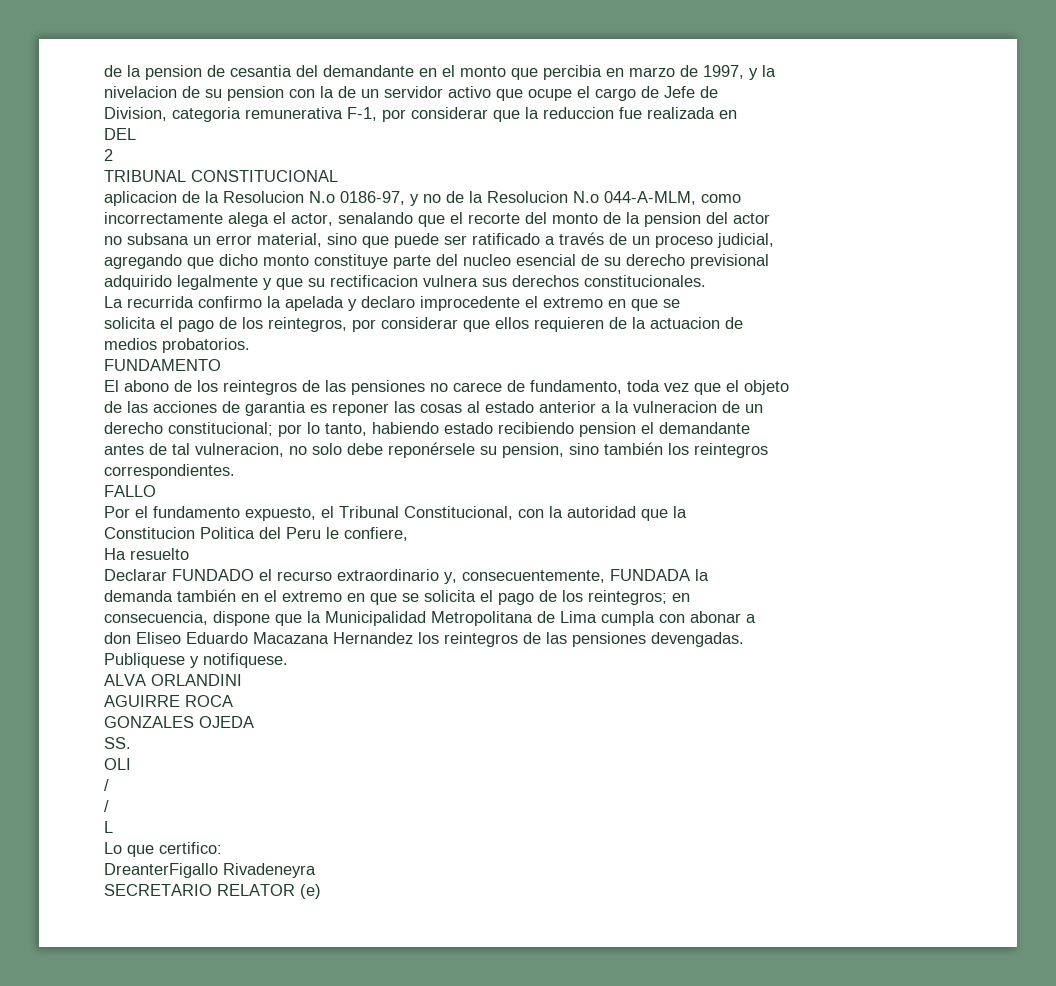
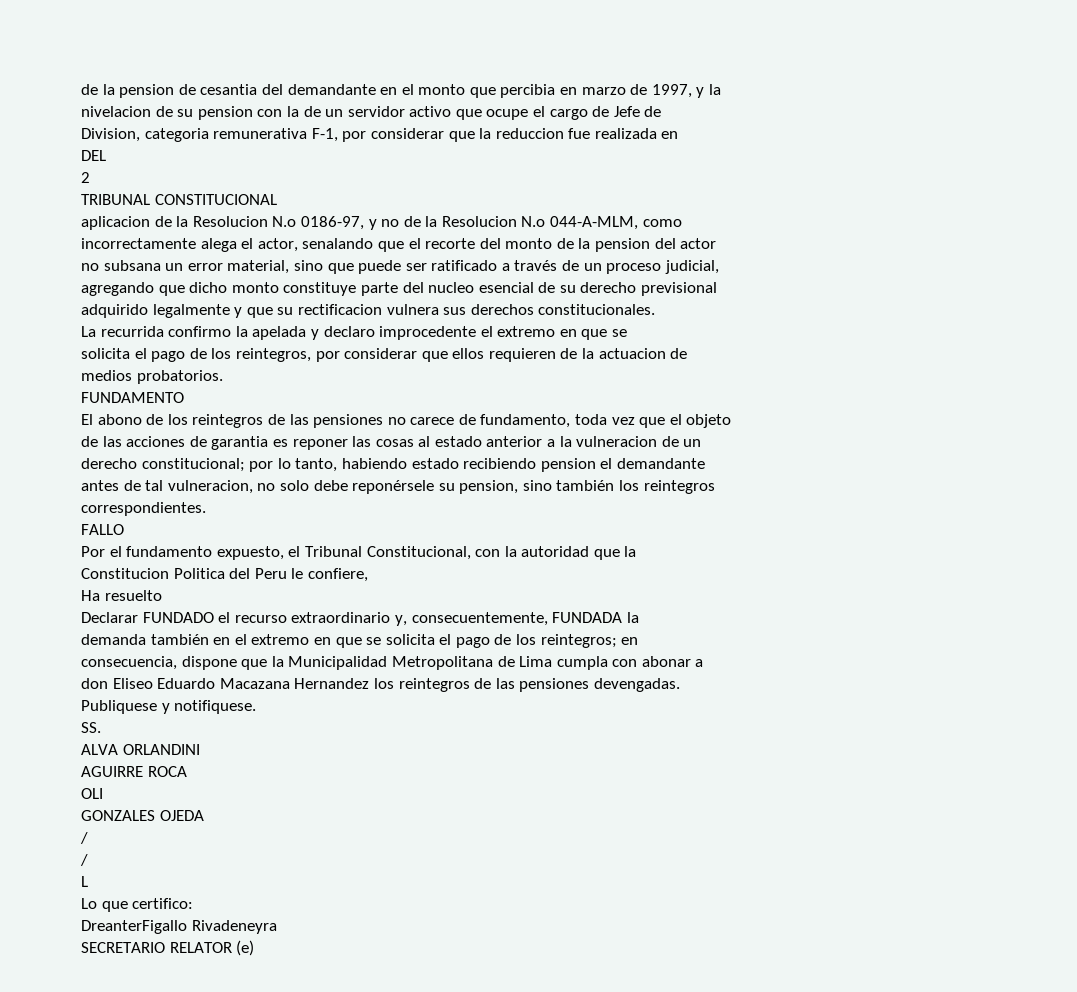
(288, 660) none -> [81,722,101,733] // SS.
(233, 701) none -> [81,788,103,799] // OLI
[104,737,131,749] [104,758,131,770] // SS. // OLI -> (204, 815) none

